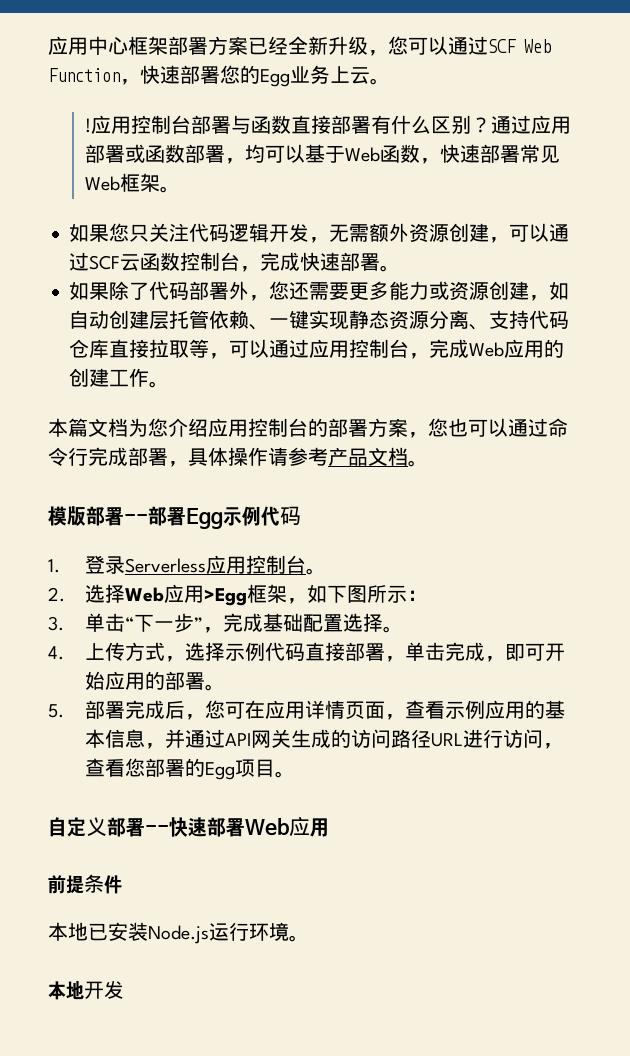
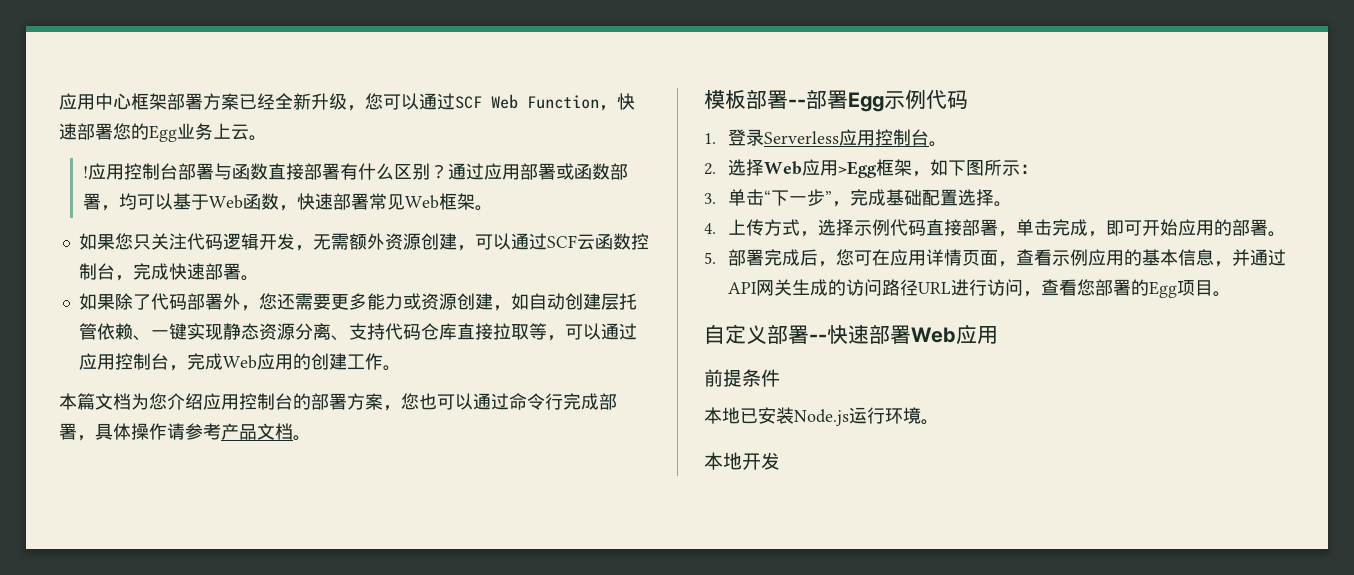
[67,506,86,526] 版 -> [725,90,746,109] 板

